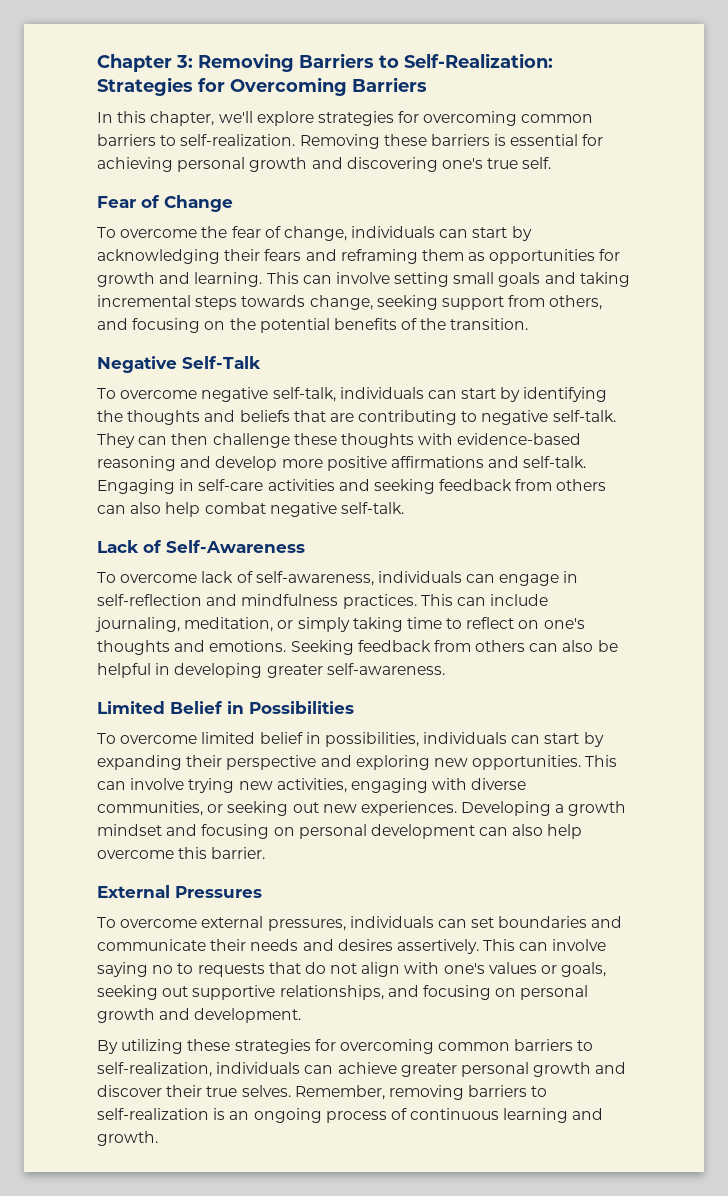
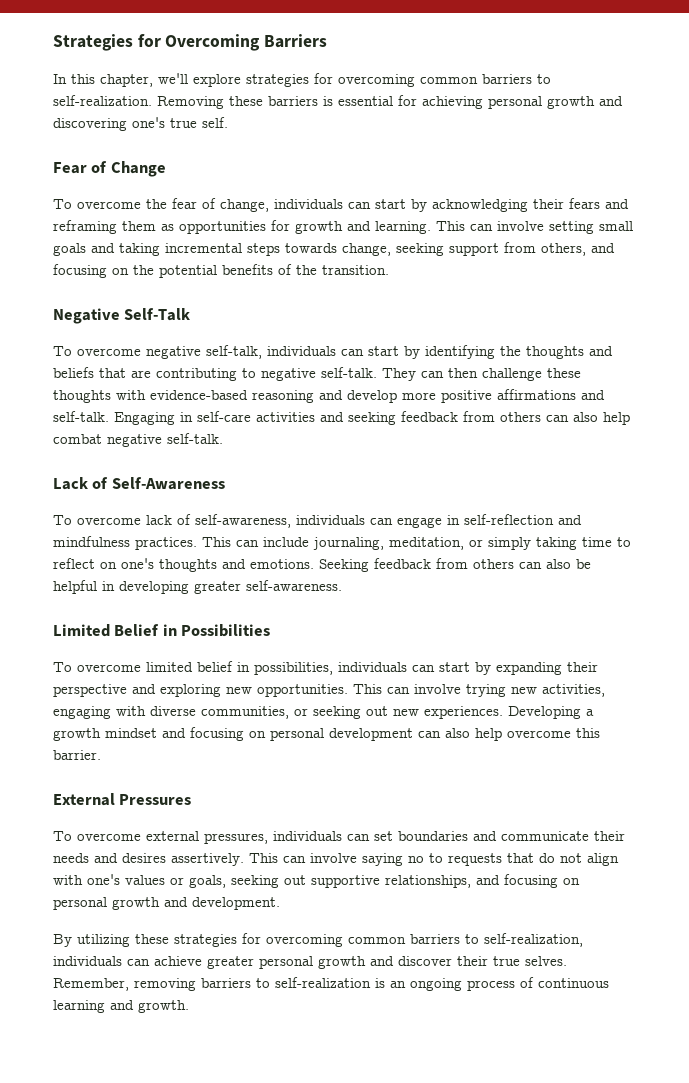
[97,53,553,72] Chapter 3: Removing Barriers to Self-Realization: -> (53, 42) none

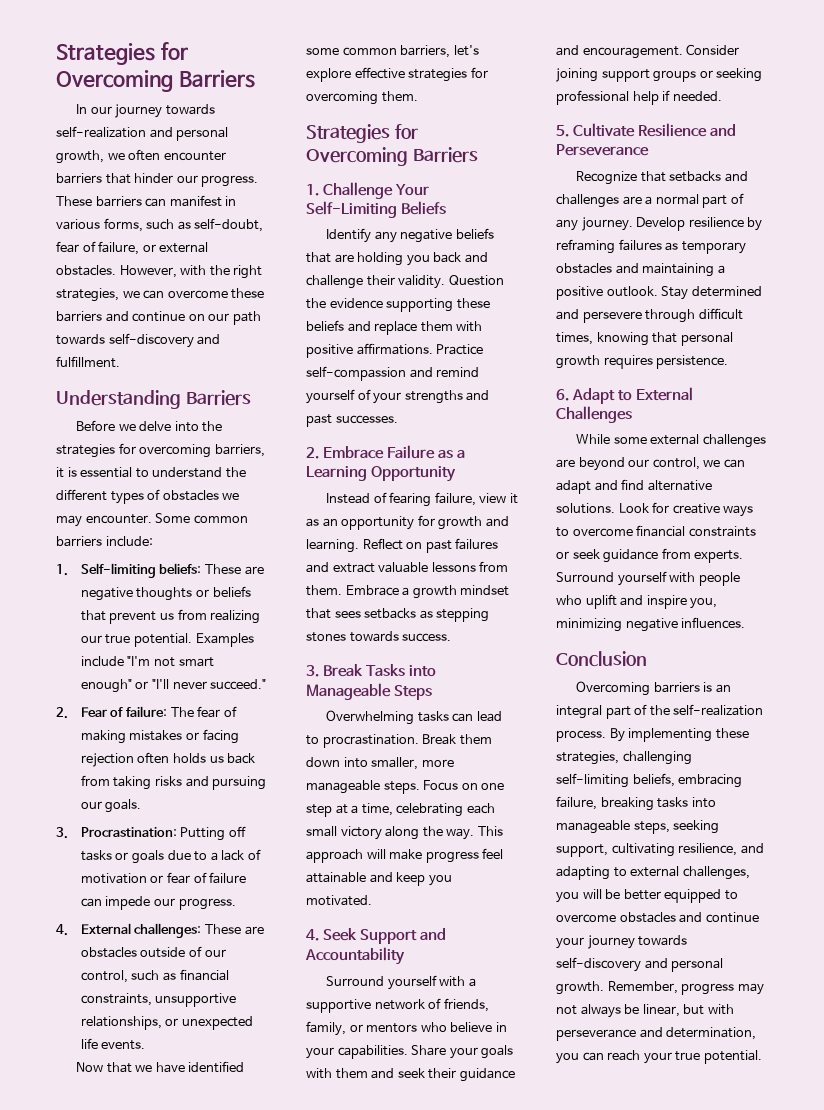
[71,73,551,87] [53,95,623,109] [53,117,228,131] [53,161,166,177] [53,198,629,212] [53,220,633,234] [53,242,615,256] [53,264,389,278] [53,308,191,324] [53,345,613,359] [53,367,581,381] [53,389,605,403] [53,411,630,425] [53,433,223,447] [53,477,225,490] [53,514,582,528] [53,536,631,550] [53,558,591,572] [53,580,342,594] [53,624,271,637] [53,661,598,675] [53,684,605,697] [53,706,594,719] [53,727,600,741] [53,750,101,760] [53,793,192,806] [53,831,625,844] [53,853,619,866] [53,874,580,888] [53,897,280,910] [53,933,583,947] [53,956,567,969] [53,977,609,991] [53,1000,189,1013] this chapter, we'll explore strategies for overcoming common barriers to self-realization. Removing these barriers is essential for achieving personal growth and discovering one's true self. // Fear of Change // To overcome the fear of change, individuals can start by acknowledging their fears and reframing them as opportunities for growth and learning. This can involve setting small goals and taking incremental steps towards change, seeking support from others, and focusing on the potential benefits of the transition. // Negative Self-Talk // To overcome negative self-talk, individuals can start by identifying the thoughts and beliefs that are contributing to negative self-talk. They can then challenge these thoughts with evidence-based reasoning and develop more positive affirmations and self-talk. Engaging in self-care activities and seeking feedback from others can also help combat negative self-talk. // Lack of Self-Awareness // To overcome lack of self-awareness, individuals can engage in self-reflection and mindfulness practices. This can include journaling, meditation, or simply taking time to reflect on one's thoughts and emotions. Seeking feedback from others can also be helpful in developing greater self-awareness. // Limited Belief in Possibilities // To overcome limited belief in possibilities, individuals can start by expanding their perspective and exploring new opportunities. This can involve trying new activities, engaging with diverse communities, or seeking out new experiences. Developing a growth mindset and focusing on personal development can also help overcome this barrier. // External Pressures // To overcome external pressures, individuals can set boundaries and communicate their needs and desires assertively. This can involve saying no to requests that do not align with one's values or goals, seeking out supportive relationships, and focusing on personal growth and development. // By utilizing these strategies for overcoming common barriers to self-realization, individuals can achieve greater personal growth and discover their true selves. Remember, removing barriers to self-realization is an ongoing process of continuous learning and growth. -> [90,104,215,118] [56,126,229,141] [56,149,226,164] [56,173,259,187] [56,195,237,207] [56,218,264,232] [56,241,209,255] [56,265,263,279] [56,288,265,302] [56,311,261,325] [56,333,221,348] [56,356,120,368] [56,390,251,409] [76,420,223,432] [56,443,265,458] [56,467,246,478] [56,489,240,504] [56,513,248,527] [56,536,153,547] [56,563,264,578] [80,586,251,601] [80,609,261,624] [80,633,254,647] [80,656,214,667] [80,679,267,693] [56,706,237,719] [80,729,239,744] [80,752,256,767] [80,775,267,790] [80,799,142,813] [56,826,247,841] [80,849,261,864] [80,872,247,884] [80,896,236,910] [56,923,264,938] [80,946,226,958] [80,969,229,983] [80,993,237,1007] [80,1016,254,1030] [80,1038,146,1050] [76,1061,245,1073] [306,45,479,58] [306,67,488,82] [306,91,418,105] [306,124,418,143] [306,147,478,166] [306,182,430,199] [306,201,447,218] [326,228,494,243] [306,252,488,266] [306,275,504,289] [306,298,490,312] [306,320,483,335] [306,343,484,358] [306,366,480,381] [306,389,490,404] [306,414,398,427] [306,445,466,459] [306,466,457,482] [326,492,518,507] [306,515,509,530] [306,538,499,553] [306,561,509,573] [306,585,510,599] [306,608,490,622] [306,631,452,642] [306,664,437,677] [306,683,433,700] [326,710,502,725] [306,734,492,748] [306,757,454,770] [306,780,505,794] [306,803,495,817] [306,826,503,840] [306,848,504,863] [306,872,452,886] [306,895,372,906] [306,928,447,944] [305,947,405,965] [326,975,476,990] [306,998,489,1013] [306,1021,507,1036] [306,1045,514,1059] [306,1068,515,1082] [556,44,740,59] [556,68,763,82] [556,90,722,105] [556,123,737,137] [556,144,649,156] [576,171,748,185] [556,193,744,208] [556,217,763,231] [556,239,746,254] [556,263,725,277] [556,286,762,300] [556,308,743,323] [556,332,733,346] [556,355,729,369] [556,387,694,404] [556,406,632,423] [576,434,766,448] [556,457,745,471] [556,479,712,494] [556,502,754,517] [556,525,756,537] [556,548,744,563] [556,571,740,586] [556,594,718,609] [556,617,746,632] [556,651,647,667] [576,681,731,696] [556,704,764,719] [556,728,749,742] [556,751,692,765] [556,773,743,788] [556,796,716,811] [556,820,720,834] [556,843,764,857] [556,866,750,880] [556,889,738,903] [556,912,759,923] [556,935,688,949] [556,957,724,972] [556,981,764,995] [556,1004,734,1018] [556,1027,757,1041] [556,1050,762,1064] our journey towards self-realization and personal growth, we often encounter barriers that hinder our progress. These barriers can manifest in various forms, such as self-doubt, fear of failure, or external obstacles. However, with the right strategies, we can overcome these barriers and continue on our path towards self-discovery and fulfillment. // Understanding Barriers // Before we delve into the strategies for overcoming barriers, it is essential to understand the different types of obstacles we may encounter. Some common barriers include: // 1. Self-limiting beliefs: These are negative thoughts or beliefs that prevent us from realizing our true potential. Examples include "I'm not smart enough" or "I'll never succeed." // 2. Fear of failure: The fear of making mistakes or facing rejection often holds us back from taking risks and pursuing our goals. // 3. Procrastination: Putting off tasks or goals due to a lack of motivation or fear of failure can impede our progress. // 4. External challenges: These are obstacles outside of our control, such as financial constraints, unsupportive relationships, or unexpected life events. // Now that we have identified some common barriers, let's explore effective strategies for overcoming them. // Strategies for Overcoming Barriers // 1. Challenge Your Self-Limiting Beliefs // Identify any negative beliefs that are holding you back and challenge their validity. Question the evidence supporting these beliefs and replace them with positive affirmations. Practice self-compassion and remind yourself of your strengths and past successes. // 2. Embrace Failure as a Learning Opportunity // Instead of fearing failure, view it as an opportunity for growth and learning. Reflect on past failures and extract valuable lessons from them. Embrace a growth mindset that sees setbacks as stepping stones towards success. // 3. Break Tasks into Manageable Steps // Overwhelming tasks can lead to procrastination. Break them down into smaller, more manageable steps. Focus on one step at a time, celebrating each small victory along the way. This approach will make progress feel attainable and keep you motivated. // 4. Seek Support and Accountability // Surround yourself with a supportive network of friends, family, or mentors who believe in your capabilities. Share your goals with them and seek their guidance and encouragement. Consider joining support groups or seeking professional help if needed. // 5. Cultivate Resilience and Perseverance // Recognize that setbacks and challenges are a normal part of any journey. Develop resilience by reframing failures as temporary obstacles and maintaining a positive outlook. Stay determined and persevere through difficult times, knowing that personal growth requires persistence. // 6. Adapt to External Challenges // While some external challenges are beyond our control, we can adapt and find alternative solutions. Look for creative ways to overcome financial constraints or seek guidance from experts. Surround yourself with people who uplift and inspire you, minimizing negative influences. // Conclusion // Overcoming barriers is an integral part of the self-realization process. By implementing these strategies, challenging self-limiting beliefs, embracing failure, breaking tasks into manageable steps, seeking support, cultivating resilience, and adapting to external challenges, you will be better equipped to overcome obstacles and continue your journey towards self-discovery and personal growth. Remember, progress may not always be linear, but with perseverance and determination, you can reach your true potential.

